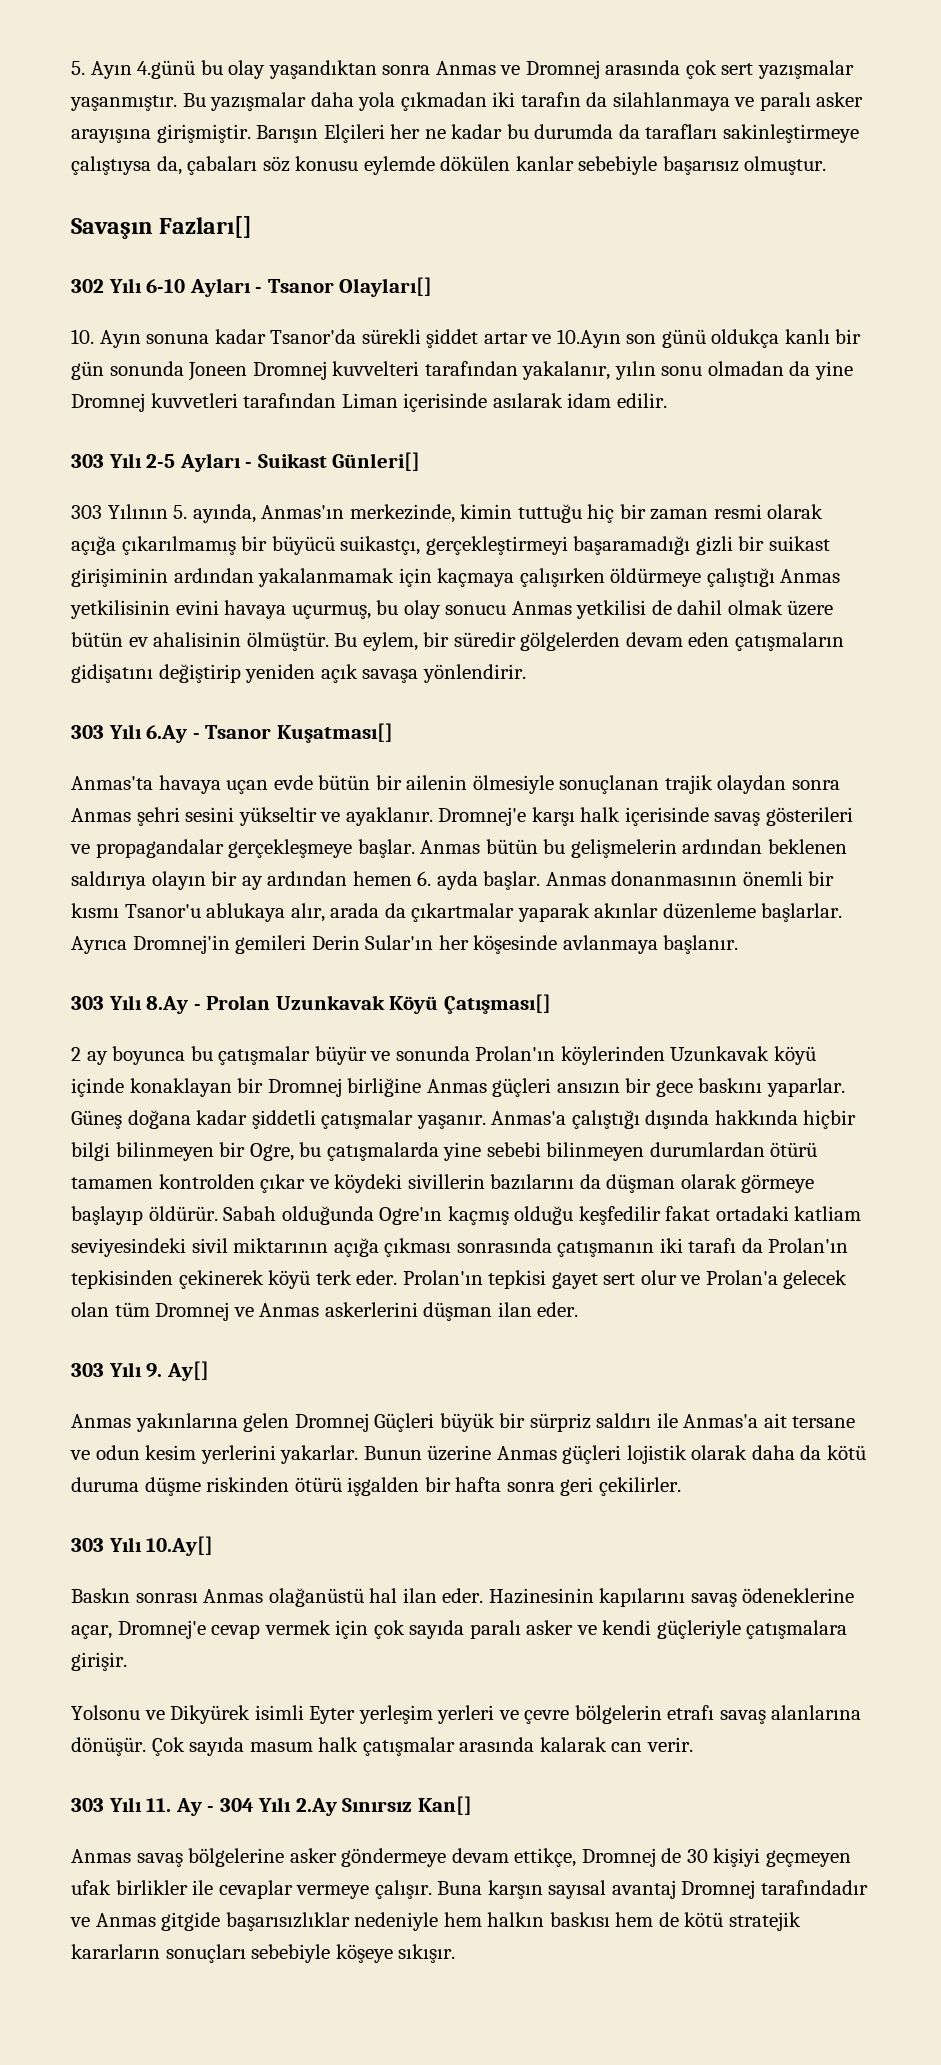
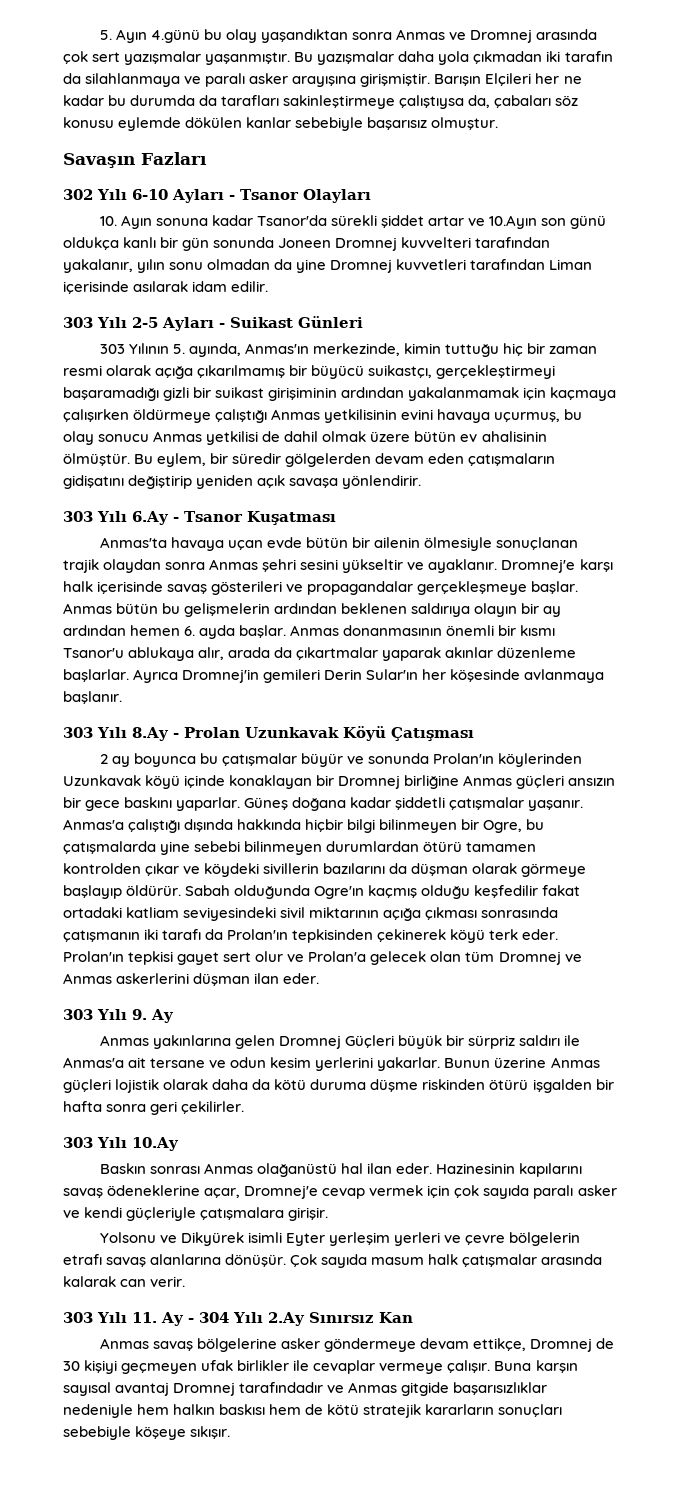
[159,216,253,238] Fazları[] -> [141,152,207,165] Fazları
[339,277,433,297] Olayları[] -> [302,189,371,203] Olayları
[332,452,421,471] Günleri[] -> [298,316,363,328] Günleri
[276,723,393,743] Kuşatması[] -> [246,511,336,525] Kuşatması
[443,994,551,1014] Çatışması[] -> [391,727,474,741] Çatışması
[166,1361,209,1381] Ay[] -> [151,1009,174,1023] Ay
[146,1536,214,1556] 10.Ay[] -> [132,1137,179,1151] 10.Ay
[417,1796,472,1815] Kan[] -> [379,1312,413,1323] Kan

